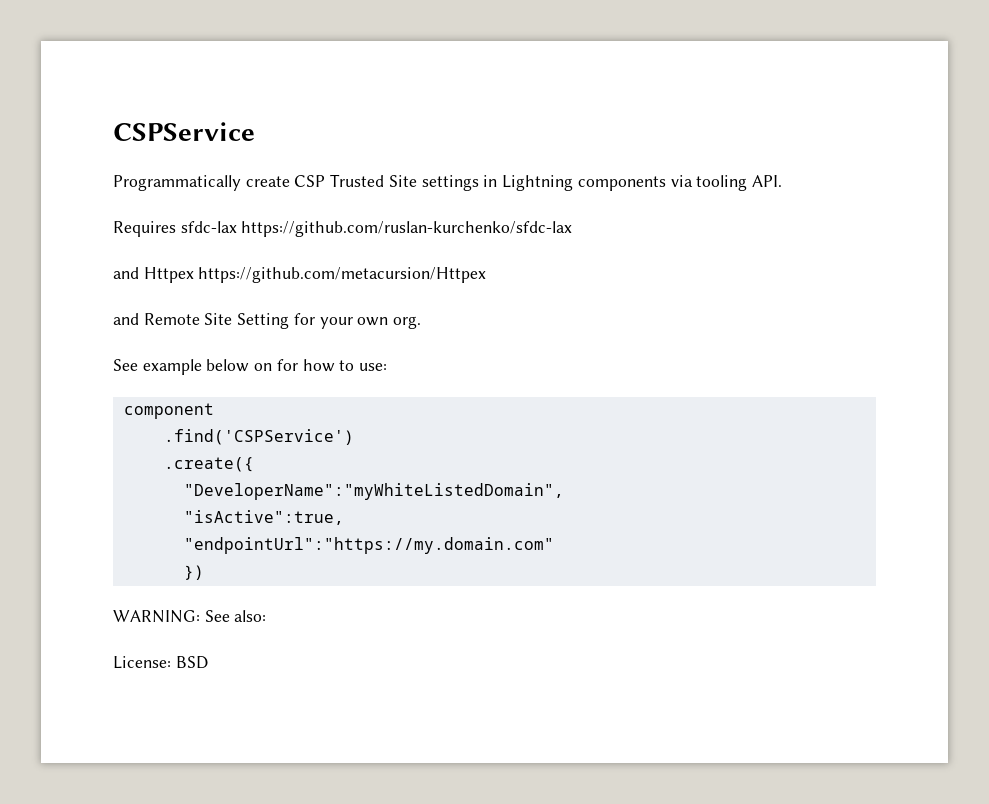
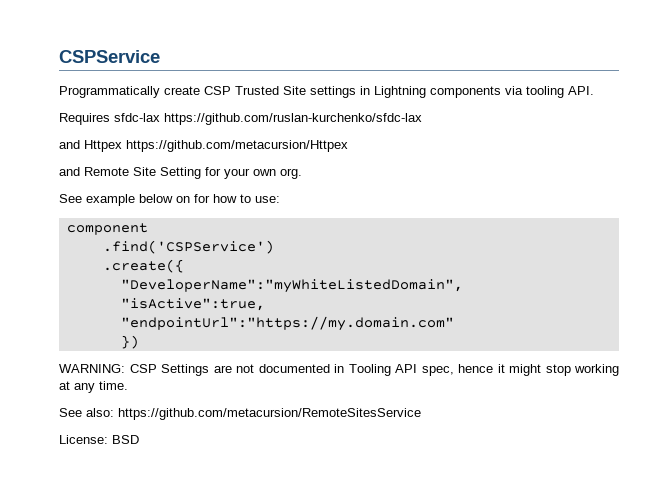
(200, 616) none -> [129,364,619,376] [59,381,128,393] CSP Settings are not documented in Tooling API spec, hence it might stop working at any time. //
(267, 616) none -> [118,408,421,420] https://github.com/metacursion/RemoteSitesService

